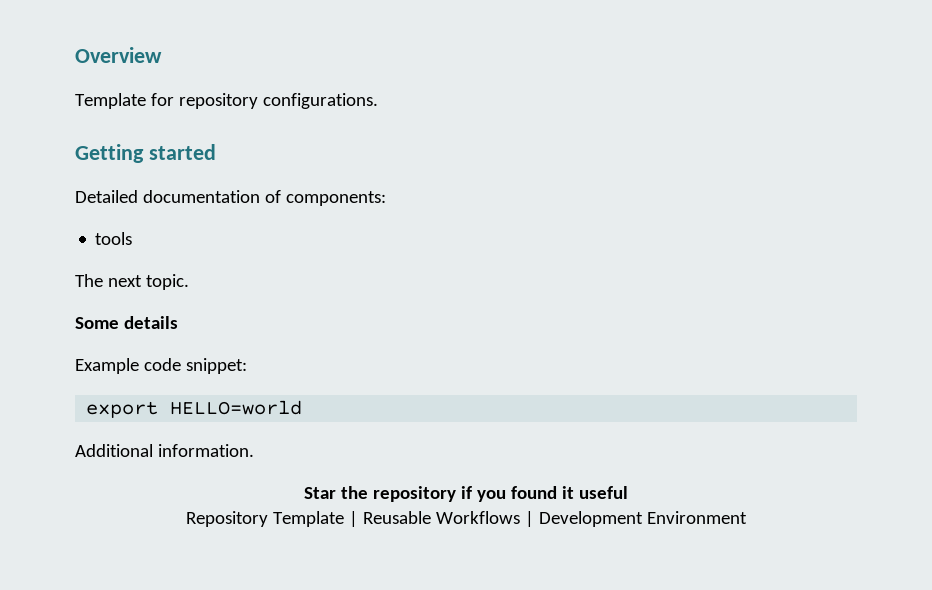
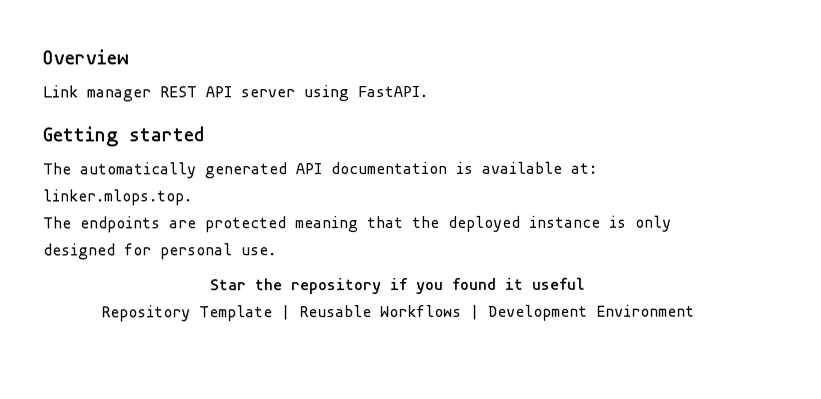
[75,93,378,109] [75,144,216,163] [75,190,386,206] [95,232,133,245] [75,274,189,290] [75,316,178,329] [75,358,247,374] [86,400,303,418] [75,444,254,457] Template for repository configurations. // Getting started // Detailed documentation of components: // tools // The next topic. // Some details // Example code snippet: // export HELLO=world // Additional information. -> [42,85,428,102] [42,126,205,147] [42,161,597,179] [42,189,193,206] [43,215,672,233] [43,243,277,260] Link manager REST API server using FastAPI. // Getting started // The automatically generated API documentation is available at: linker.mlops.top. // The endpoints are protected meaning that the deployed instance is only designed for personal use.

